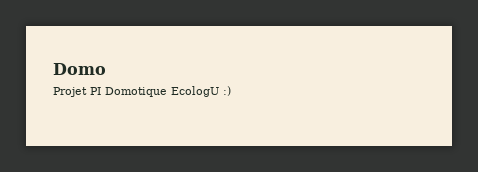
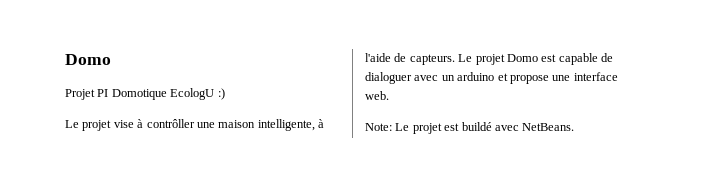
(231, 91) none -> [65,119,324,131] [365,53,613,65] [365,72,618,84] [365,91,389,100] [365,122,575,134] // Le projet vise à contrôller une maison intelligente, à l'aide de capteurs. Le projet Domo est capable de dialoguer avec un arduino et propose une interface web. // Note: Le projet est buildé avec NetBeans.

